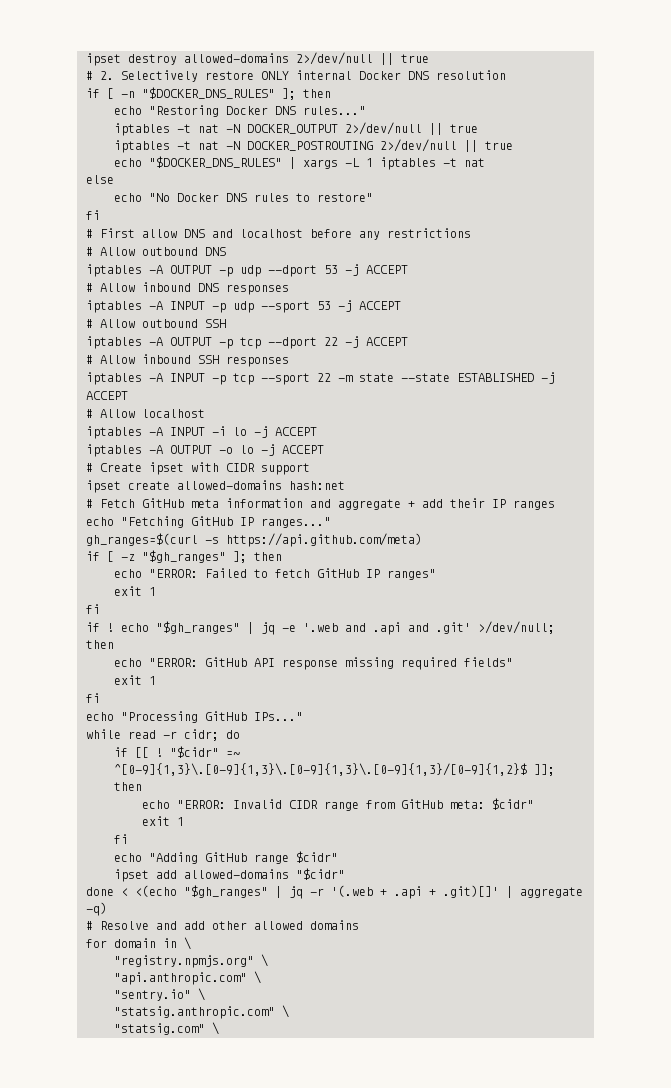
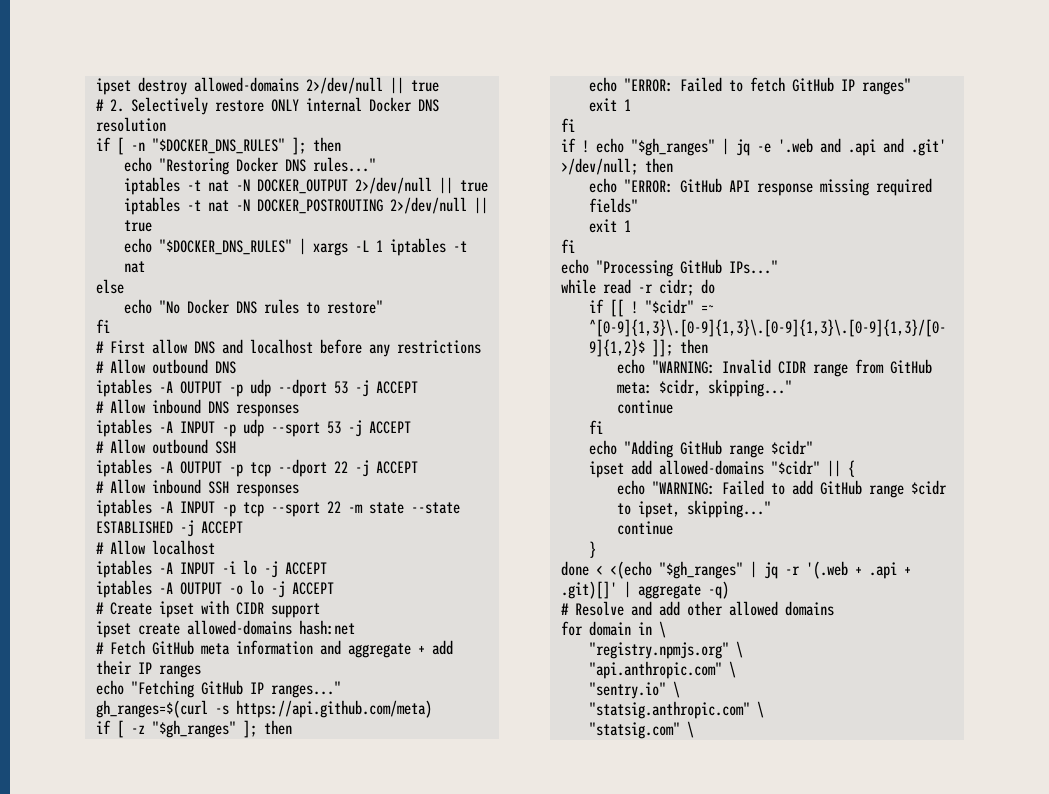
[176,800,226,809] "ERROR: -> [651,360,715,374] "WARNING:
[491,798,534,810] [141,816,184,826] $cidr" // exit 1 -> [658,379,792,397] [616,400,673,414] $cidr, skipping..." // continue
(345, 874) none -> [826,460,855,477] [616,480,947,498] [616,500,771,518] [616,521,673,535] [588,541,596,558] || { // echo "WARNING: Failed to add GitHub range $cidr to ipset, skipping..." // continue // }

